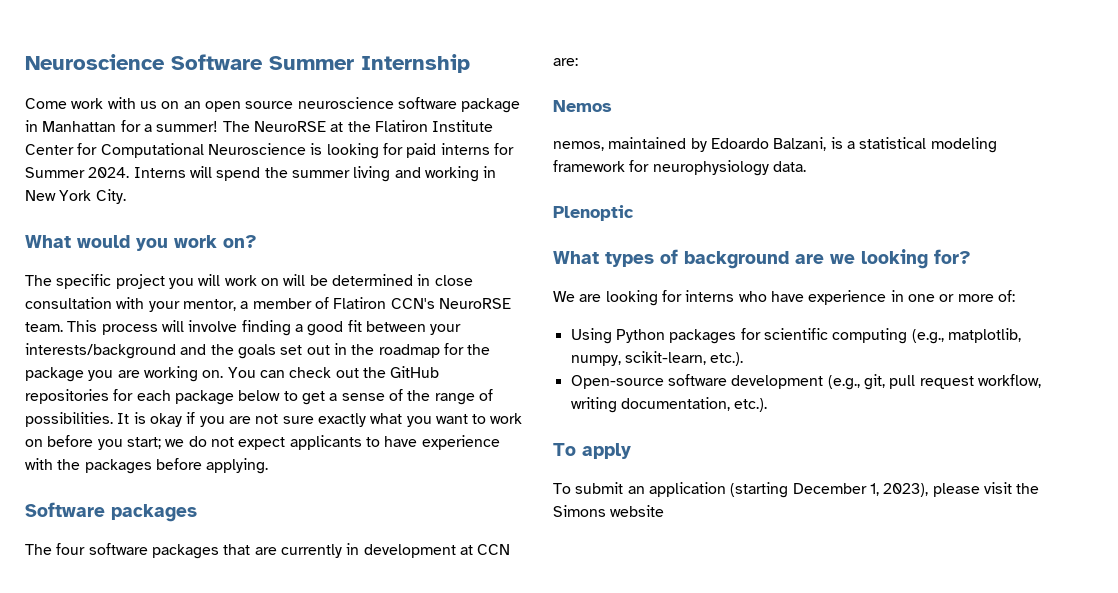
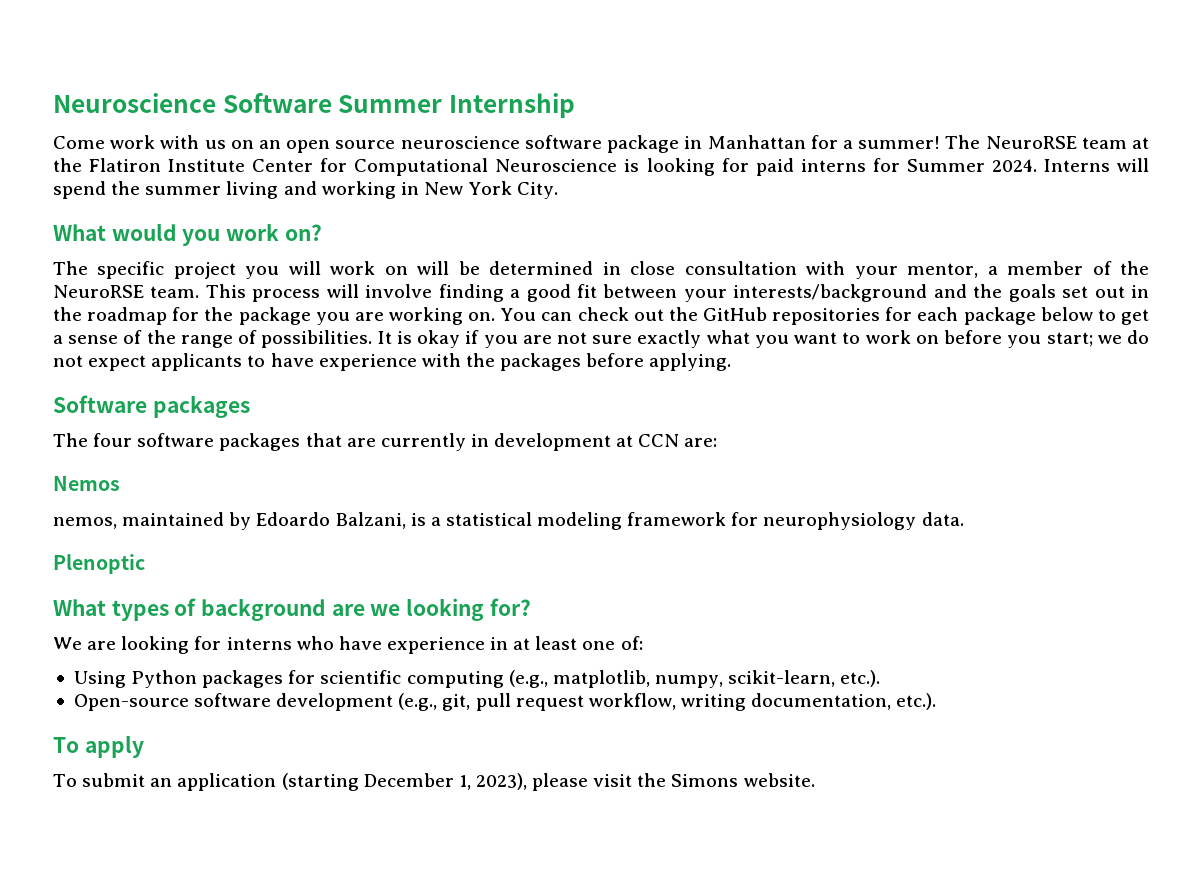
(326, 126) none -> [1081,137,1127,149] team
[333,297,435,309] Flatiron CCN's -> [1120,261,1149,275] the
[907,294,994,302] one or more -> [513,636,616,650] at least one
[610,505,665,517] website -> [743,773,815,787] website.

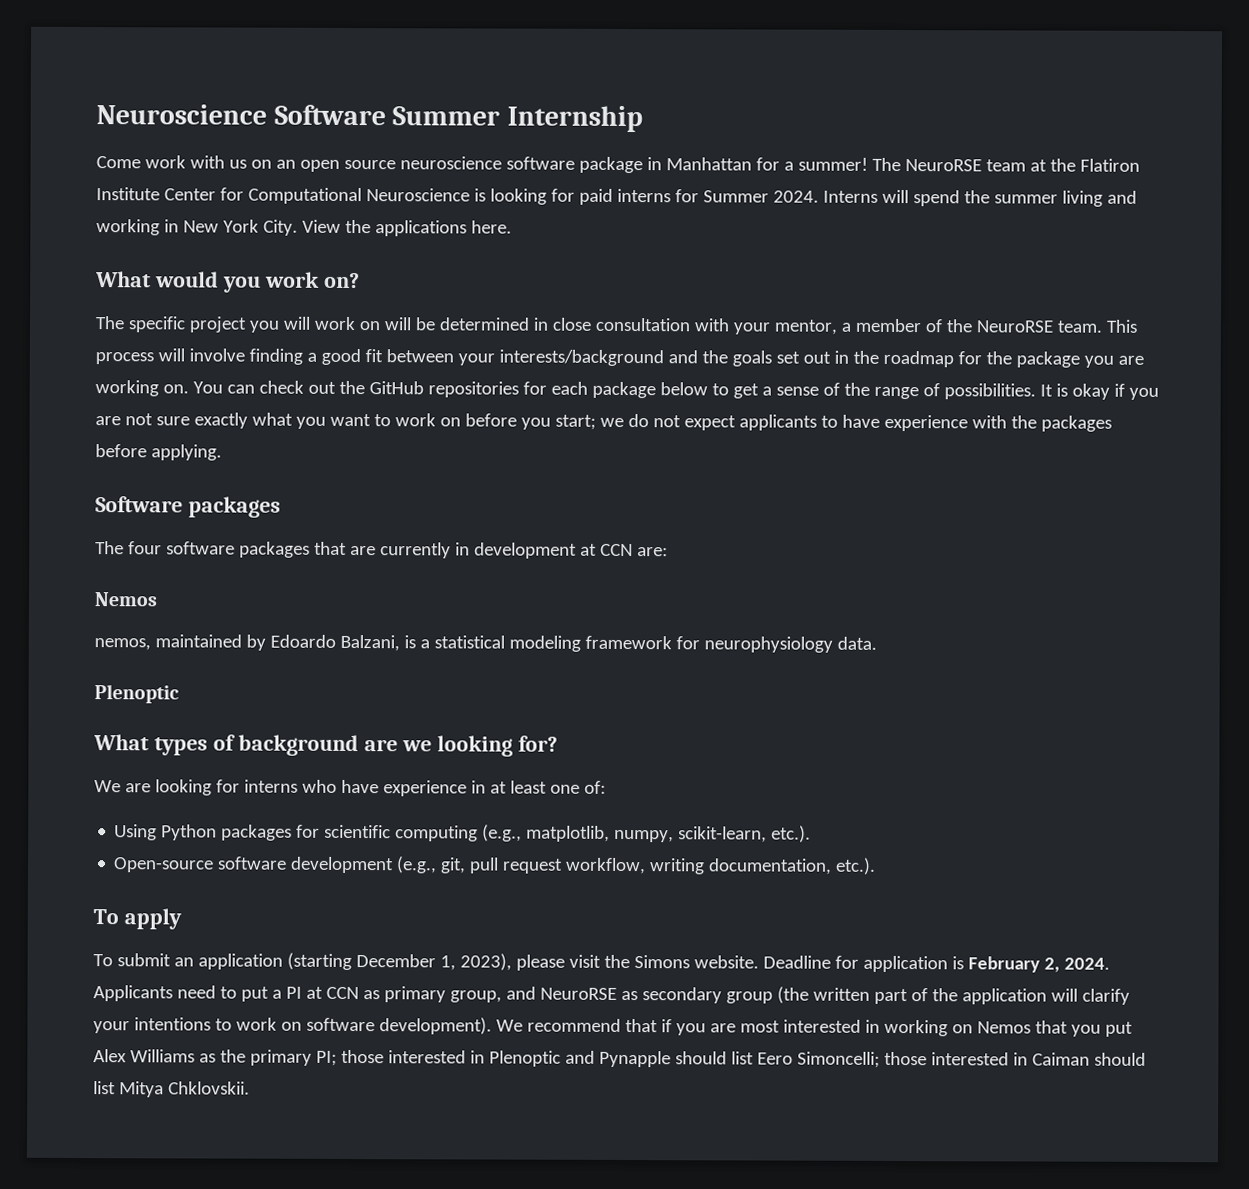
(559, 190) none -> [301,219,512,237] View the applications here.
(815, 780) none -> [762,955,1110,973] [93,985,1130,1005] [93,1017,1133,1037] [93,1049,1146,1068] [93,1081,250,1098] Deadline for application is February 2, 2024. Applicants need to put a PI at CCN as primary group, and NeuroRSE as secondary group (the written part of the application will clarify your intentions to work on software development). We recommend that if you are most interested in working on Nemos that you put Alex Williams as the primary PI; those interested in Plenoptic and Pynapple should list Eero Simoncelli; those interested in Caiman should list Mitya Chklovskii.

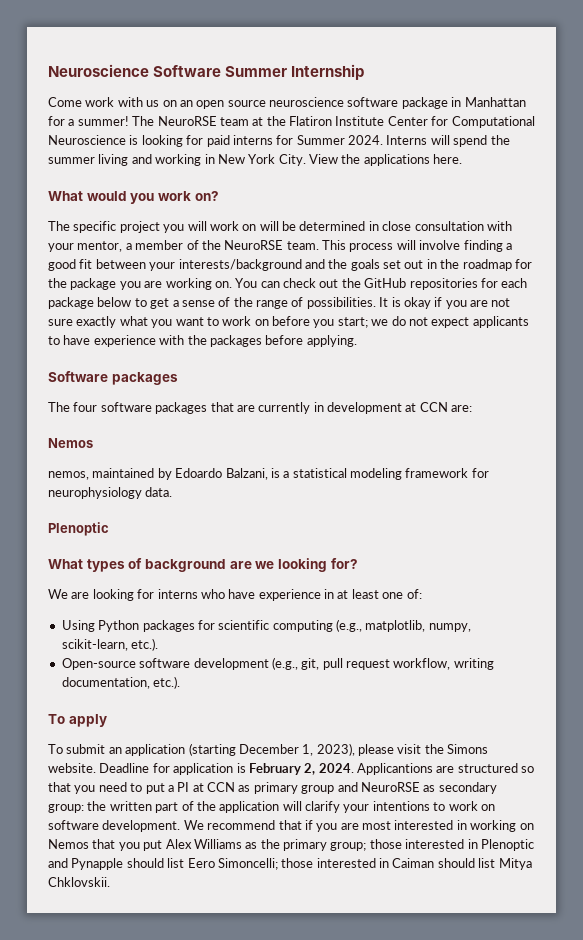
[93,985,173,1002] Applicants -> [357,763,535,775] [48,782,96,794] Applicantions are structured so that you
[449,990,502,1003] group, -> [301,785,335,794] group
[725,986,809,1004] group (the -> [48,801,107,813] group: the
[378,1017,492,1035] development). -> [102,820,181,832] development.
[315,1050,337,1066] PI; -> [330,842,367,851] group;

